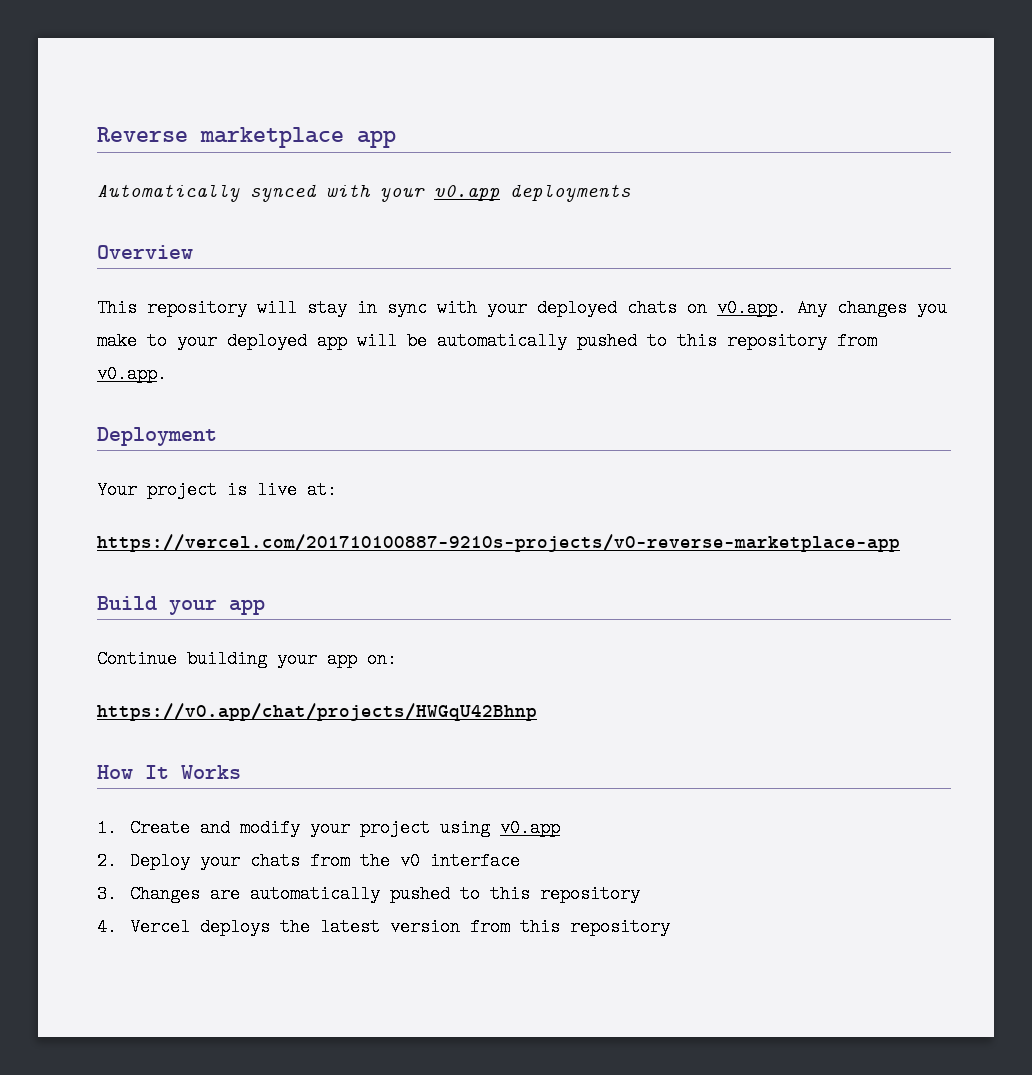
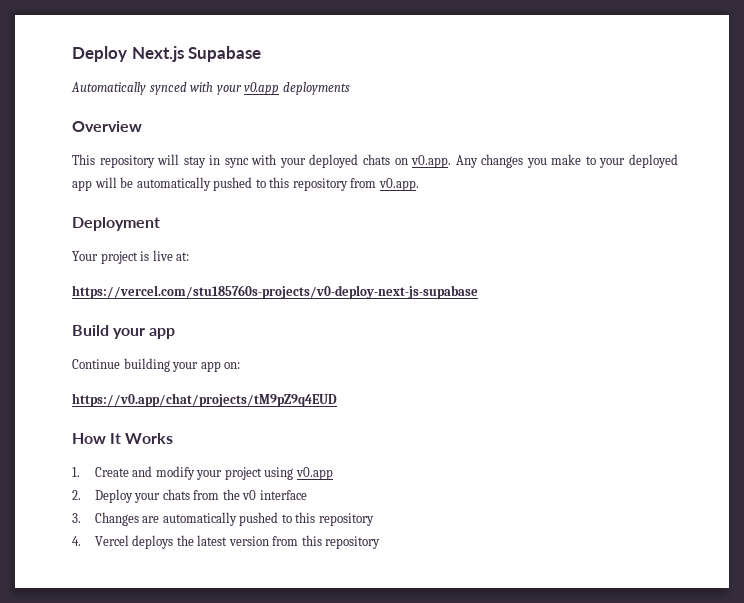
[97,127,396,148] Reverse marketplace app -> [72,46,262,62] Deploy Next.js Supabase
[97,534,900,552] https://vercel.com/201710100887-9210s-projects/v0-reverse-marketplace-app -> [72,285,478,299] https://vercel.com/stu185760s-projects/v0-deploy-next-js-supabase
[97,703,537,721] https://v0.app/chat/projects/HWGqU42Bhnp -> [72,393,337,407] https://v0.app/chat/projects/tM9pZ9q4EUD

